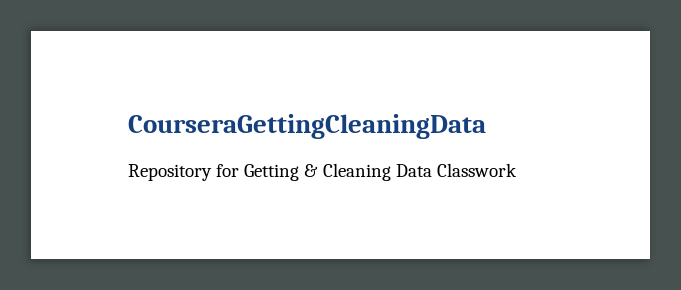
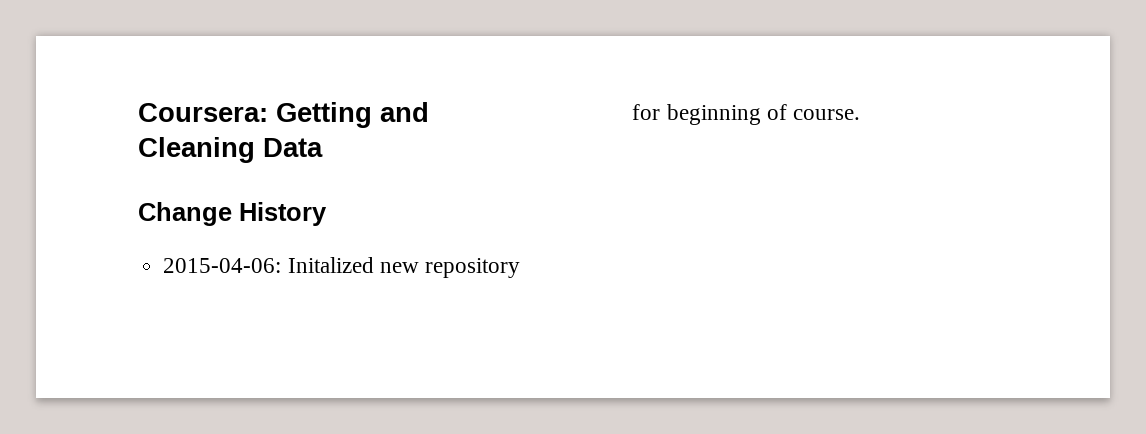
[128,114,486,139] [128,163,517,181] CourseraGettingCleaningData // Repository for Getting & Cleaning Data Classwork -> [138,102,429,128] [138,137,323,163] [138,202,327,226] [163,257,520,278] [632,104,860,125] Coursera: Getting and Cleaning Data // Change History // 2015-04-06: Initalized new repository for beginning of course.

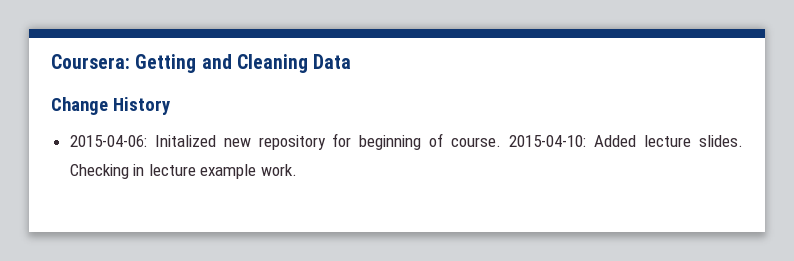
(860, 114) none -> [509,135,743,147] [69,164,298,179] 2015-04-10: Added lecture slides. Checking in lecture example work.

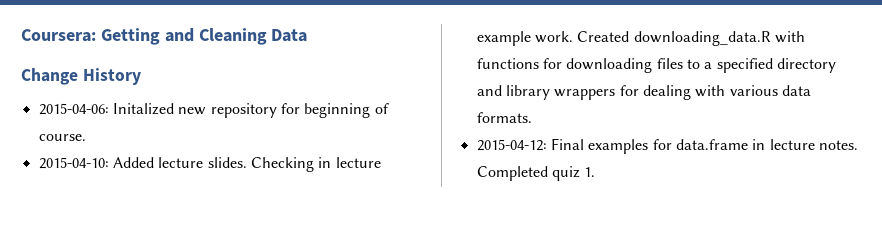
(502, 142) none -> (86, 137) //
(298, 170) none -> [577,31,805,46] [476,58,836,73] [476,85,811,100] [476,112,532,123] [476,138,858,154] [476,166,596,181] Created downloading_data.R with functions for downloading files to a specified directory and library wrappers for dealing with various data formats. // 2015-04-12: Final examples for data.frame in lecture notes. Completed quiz 1.

